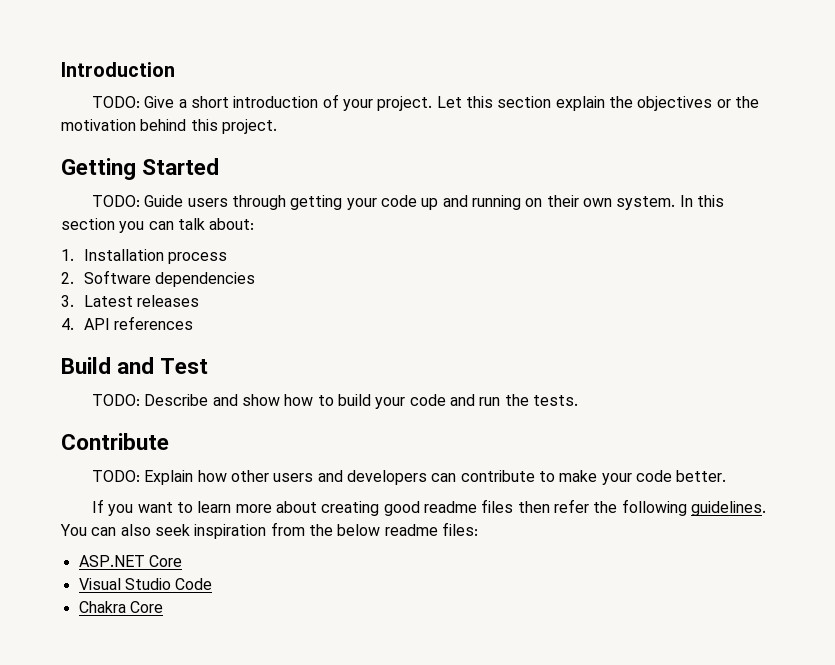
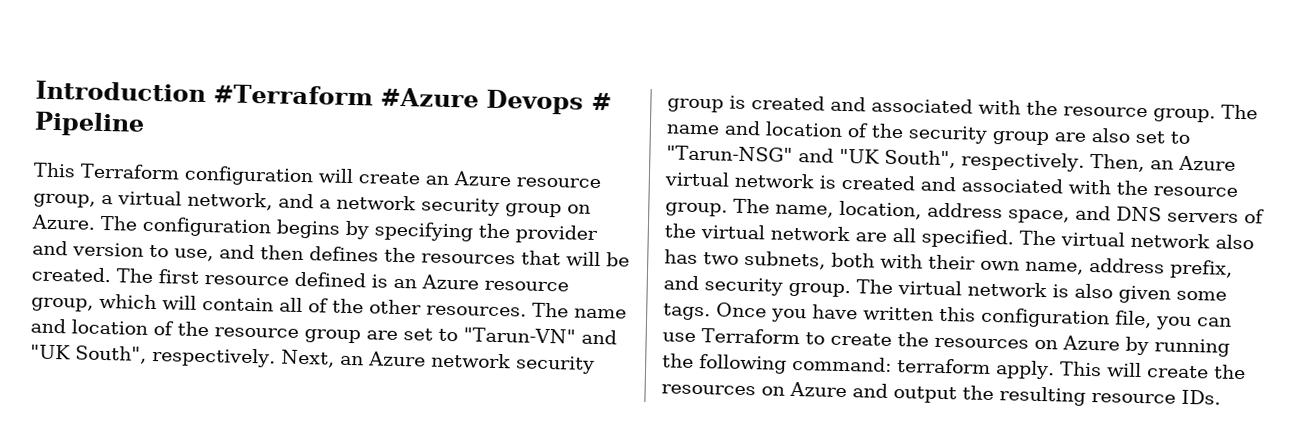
[92,94,759,111] [61,119,277,134] [61,158,220,180] [92,195,724,210] [61,218,255,233] [61,249,228,264] [61,270,256,287] [61,295,200,307] [61,316,194,330] [61,357,209,374] [92,394,578,409] [61,433,169,450] [92,470,727,485] [92,499,766,516] [60,522,478,539] [78,555,182,567] [78,578,213,590] [78,601,163,613] // TODO: Give a short introduction of your project. Let this section explain the objectives or the motivation behind this project. // Getting Started // TODO: Guide users through getting your code up and running on their own system. In this section you can talk about: // 1. Installation process // 2. Software dependencies // 3. Latest releases // 4. API references // Build and Test // TODO: Describe and show how to build your code and run the tests. // Contribute // TODO: Explain how other users and developers can contribute to make your code better. // If you want to learn more about creating good readme files then refer the following guidelines. You can also seek inspiration from the below readme files: // ASP.NET Core // Visual Studio Code // Chakra Core -> [213,84,612,115] [34,111,145,137] [33,162,601,189] [33,190,591,218] [31,214,598,244] [32,240,630,267] [31,266,569,292] [31,293,627,319] [30,318,617,345] [30,344,595,374] [667,95,1258,123] [666,120,1190,146] [666,145,1236,173] [664,171,1238,197] [665,198,1265,224] [664,223,1254,250] [664,249,1233,279] [663,275,1227,304] [663,302,1232,331] [662,328,1230,357] [662,353,1246,380] [661,381,1221,406] #Terraform #Azure Devops # Pipeline // This Terraform configuration will create an Azure resource group, a virtual network, and a network security group on Azure. The configuration begins by specifying the provider and version to use, and then defines the resources that will be created. The first resource defined is an Azure resource group, which will contain all of the other resources. The name and location of the resource group are set to "Tarun-VN" and "UK South", respectively. Next, an Azure network security group is created and associated with the resource group. The name and location of the security group are also set to "Tarun-NSG" and "UK South", respectively. Then, an Azure virtual network is created and associated with the resource group. The name, location, address space, and DNS servers of the virtual network are all specified. The virtual network also has two subnets, both with their own name, address prefix, and security group. The virtual network is also given some tags. Once you have written this configuration file, you can use Terraform to create the resources on Azure by running the following command: terraform apply. This will create the resources on Azure and output the resulting resource IDs.

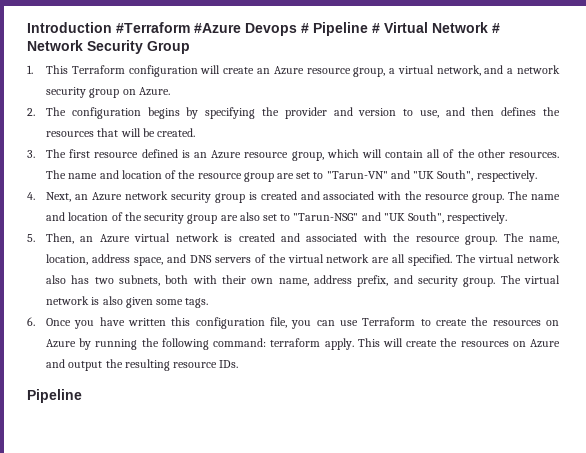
(145, 124) // -> [372,22,500,33] [27,40,190,54] [27,65,33,74] # Virtual Network # Network Security Group // 1.
(96, 222) none -> [27,108,35,116] // 2.
(111, 274) none -> [27,150,35,158] // 3.
(276, 357) none -> [27,192,35,200] // 4.
(1085, 161) none -> [27,234,35,242] // 5.
(711, 312) none -> [27,317,35,326] // 6.
(1221, 397) none -> [27,389,82,403] // Pipeline

